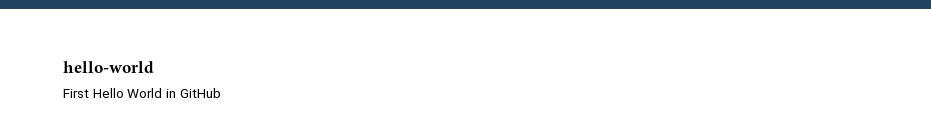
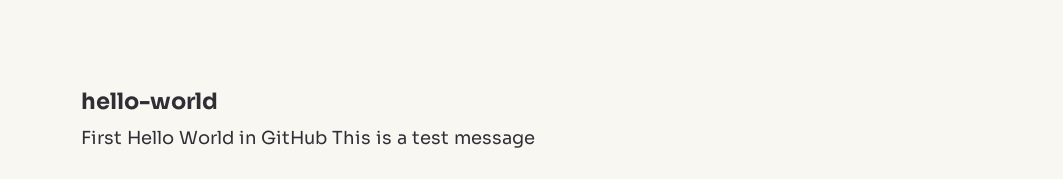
(221, 93) none -> [332,130,535,148] This is a test message

